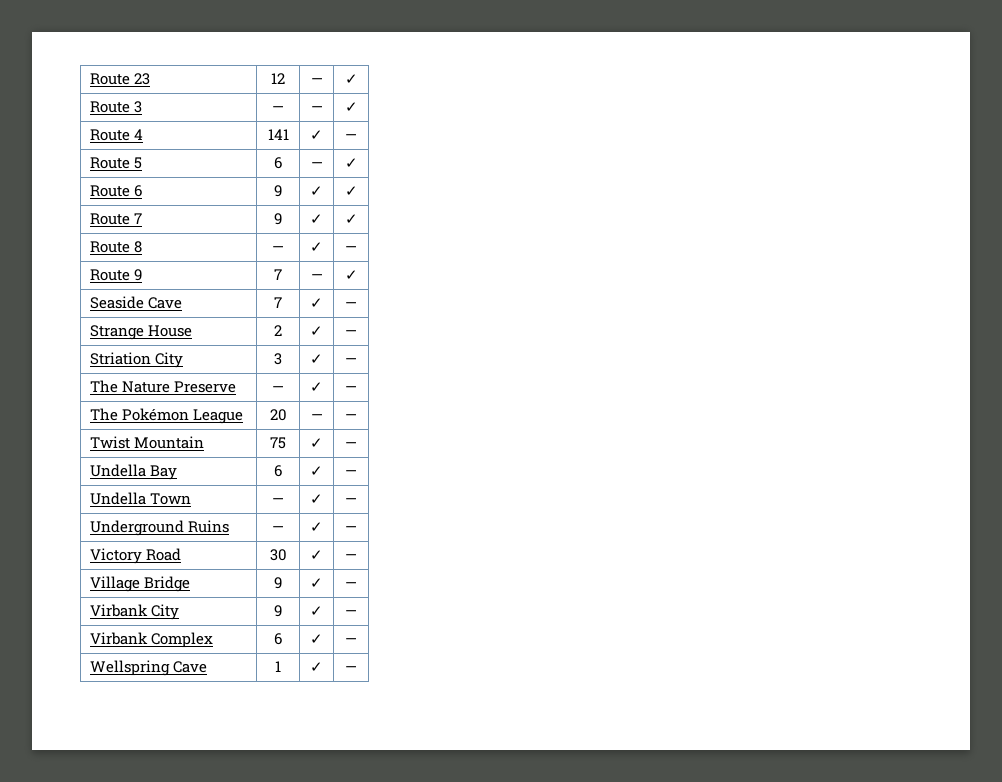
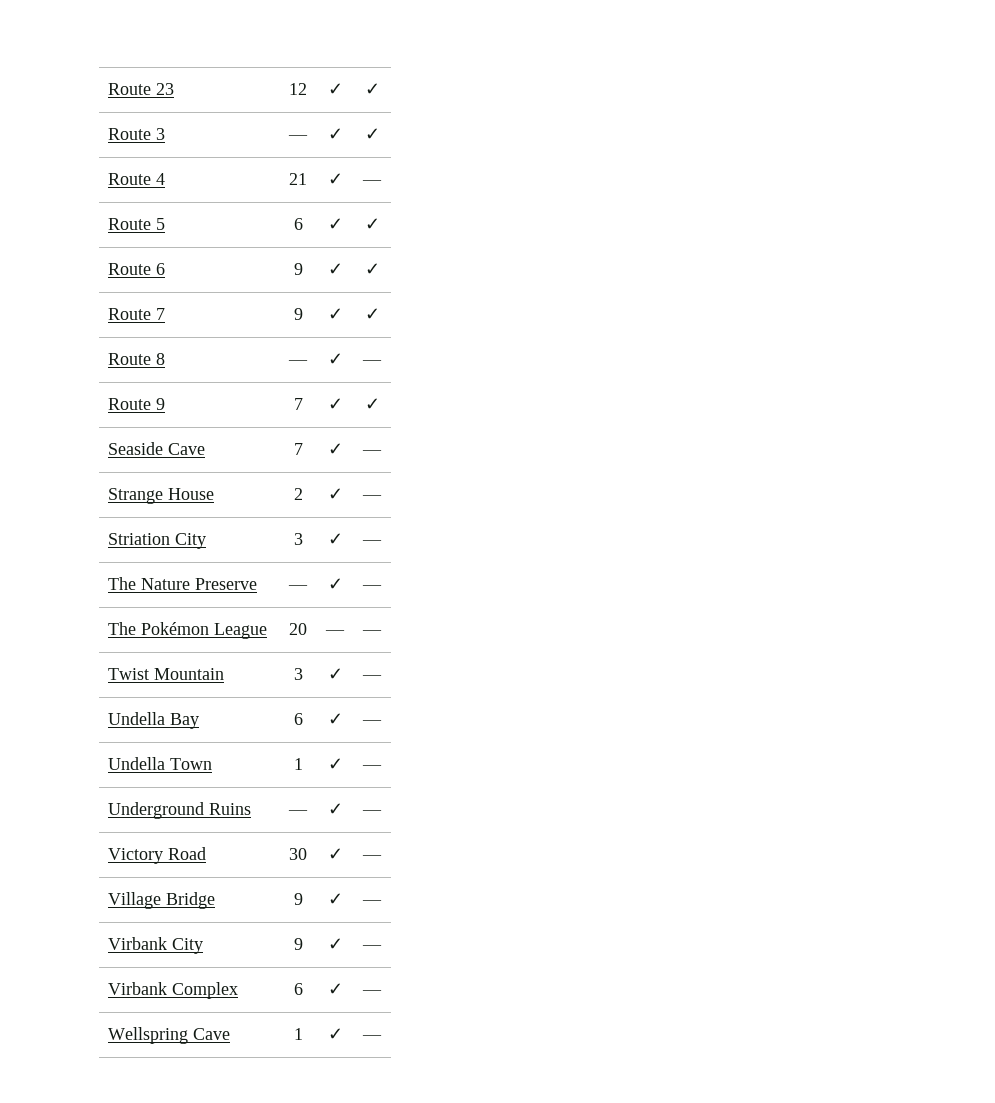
[310,78,323,84] — -> [327,83,343,95] ✓
[310,106,323,112] — -> [327,128,343,140] ✓
[267,129,289,140] 141 -> [289,173,307,185] 21
[310,162,323,168] — -> [327,218,343,230] ✓
[310,274,323,280] — -> [327,398,343,410] ✓
[270,437,286,449] 75 -> [293,668,303,680] 3
[272,498,284,504] — -> [293,758,303,770] 1

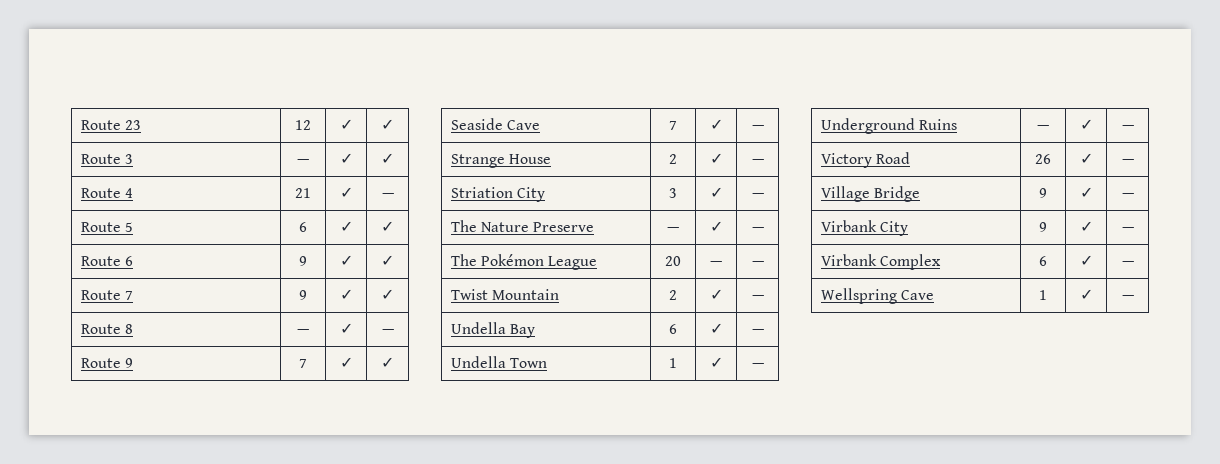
[293,668,303,680] 3 -> [669,290,677,300] 2
[289,848,307,860] 30 -> [1035,154,1051,164] 26

